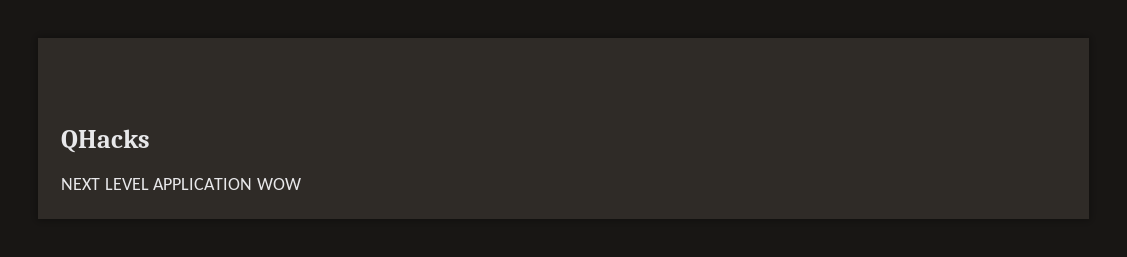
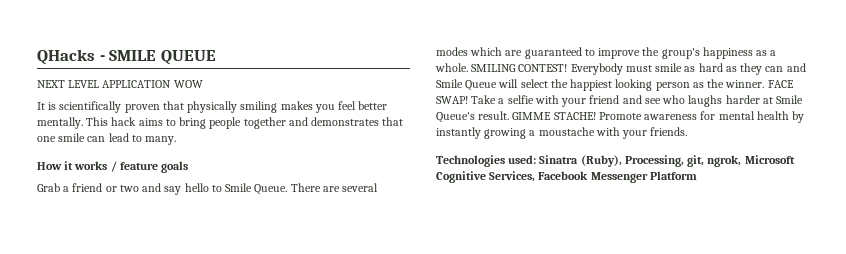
(150, 141) none -> [99,50,216,65] - SMILE QUEUE
(302, 184) none -> [37,101,388,113] [37,117,404,129] [37,133,177,145] [37,161,189,173] [37,183,379,195] [436,47,777,59] [435,63,806,75] [436,79,794,91] [436,95,804,107] [436,111,805,123] [436,127,688,139] [436,155,795,167] [436,171,697,183] // It is scientifically proven that physically smiling makes you feel better mentally. This hack aims to bring people together and demonstrates that one smile can lead to many. // How it works / feature goals // Grab a friend or two and say hello to Smile Queue. There are several modes which are guaranteed to improve the group's happiness as a whole. SMILING CONTEST! Everybody must smile as hard as they can and Smile Queue will select the happiest looking person as the winner. FACE SWAP! Take a selfie with your friend and see who laughs harder at Smile Queue's result. GIMME STACHE! Promote awareness for mental health by instantly growing a moustache with your friends. // Technologies used: Sinatra (Ruby), Processing, git, ngrok, Microsoft Cognitive Services, Facebook Messenger Platform

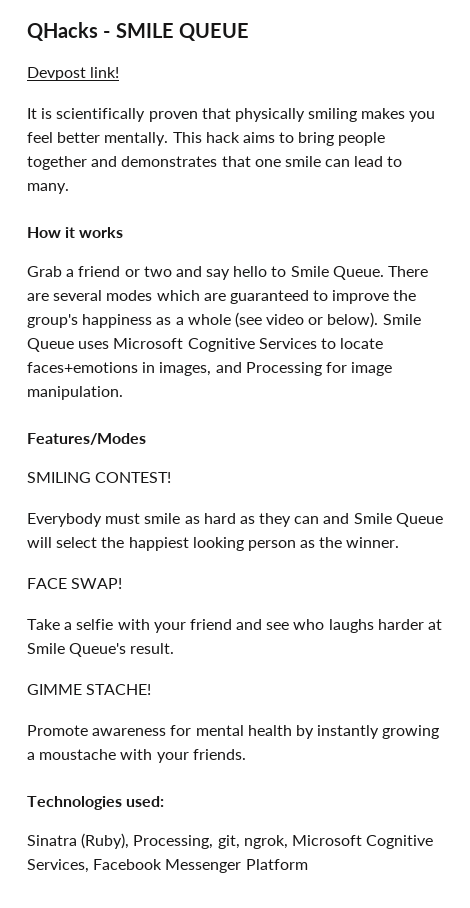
[37,80,203,88] NEXT LEVEL APPLICATION WOW -> [27,67,120,81] Devpost link!
[110,161,189,173] / feature goals -> (124, 232) none
[435,63,468,72] whole. -> [187,312,421,328] [27,338,384,352] [27,362,393,376] [27,386,123,400] [27,433,146,445] whole (see video or below). Smile Queue uses Microsoft Cognitive Services to locate faces+emotions in images, and Processing for image manipulation. // Features/Modes //
(568, 68) none -> (172, 477) //
(765, 84) none -> (400, 542) //
(468, 100) none -> (123, 583) //
(510, 115) none -> (175, 648) //
(596, 116) none -> (152, 689) //
(537, 159) none -> (165, 801) //

